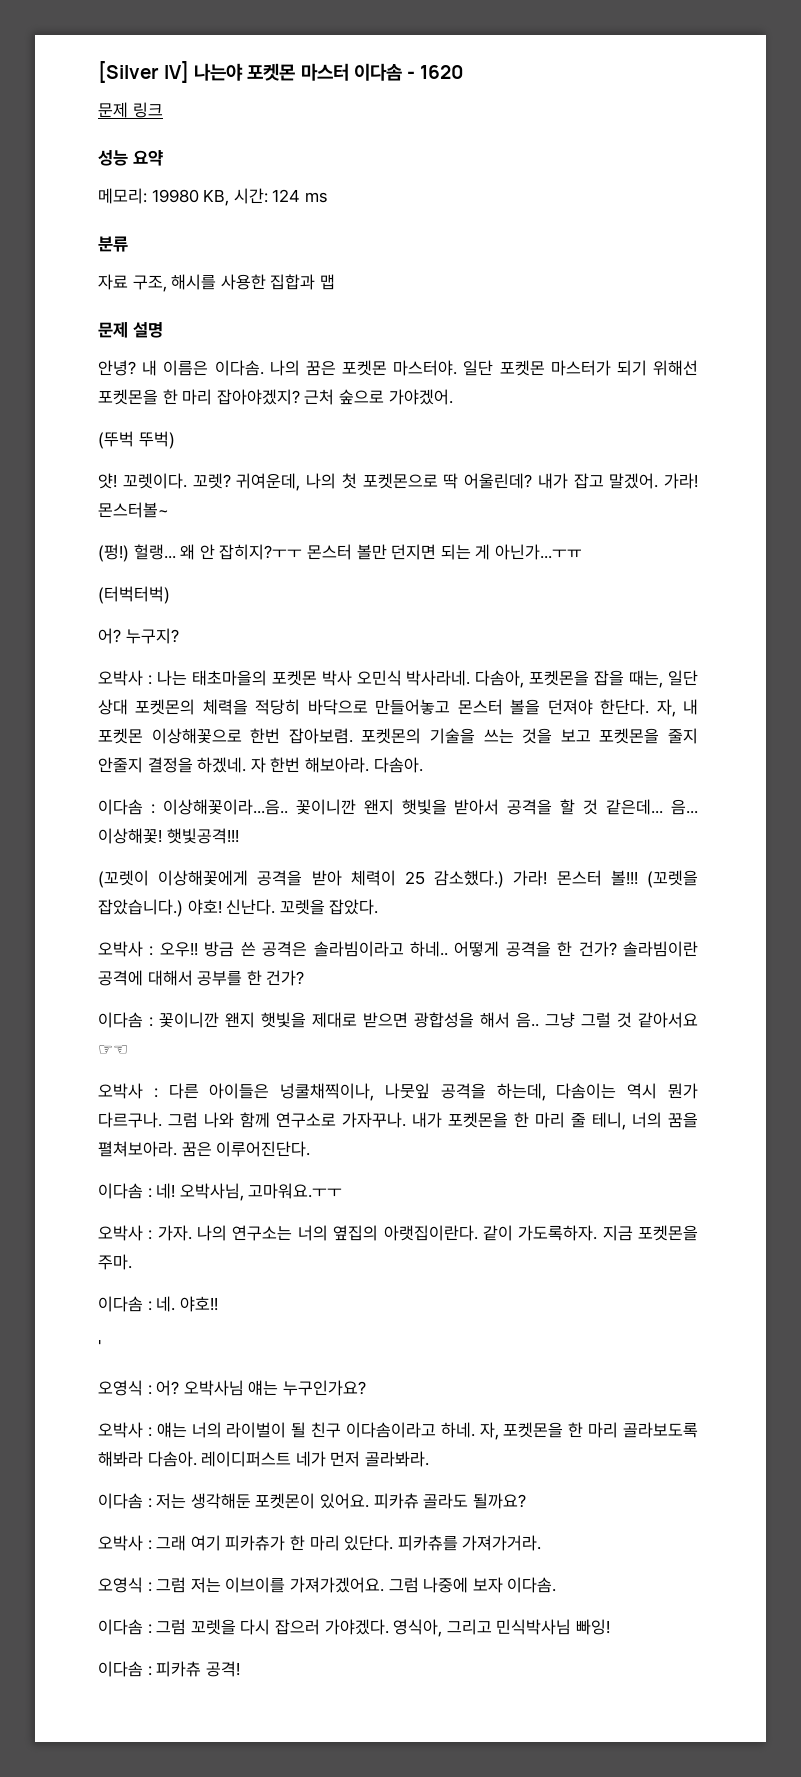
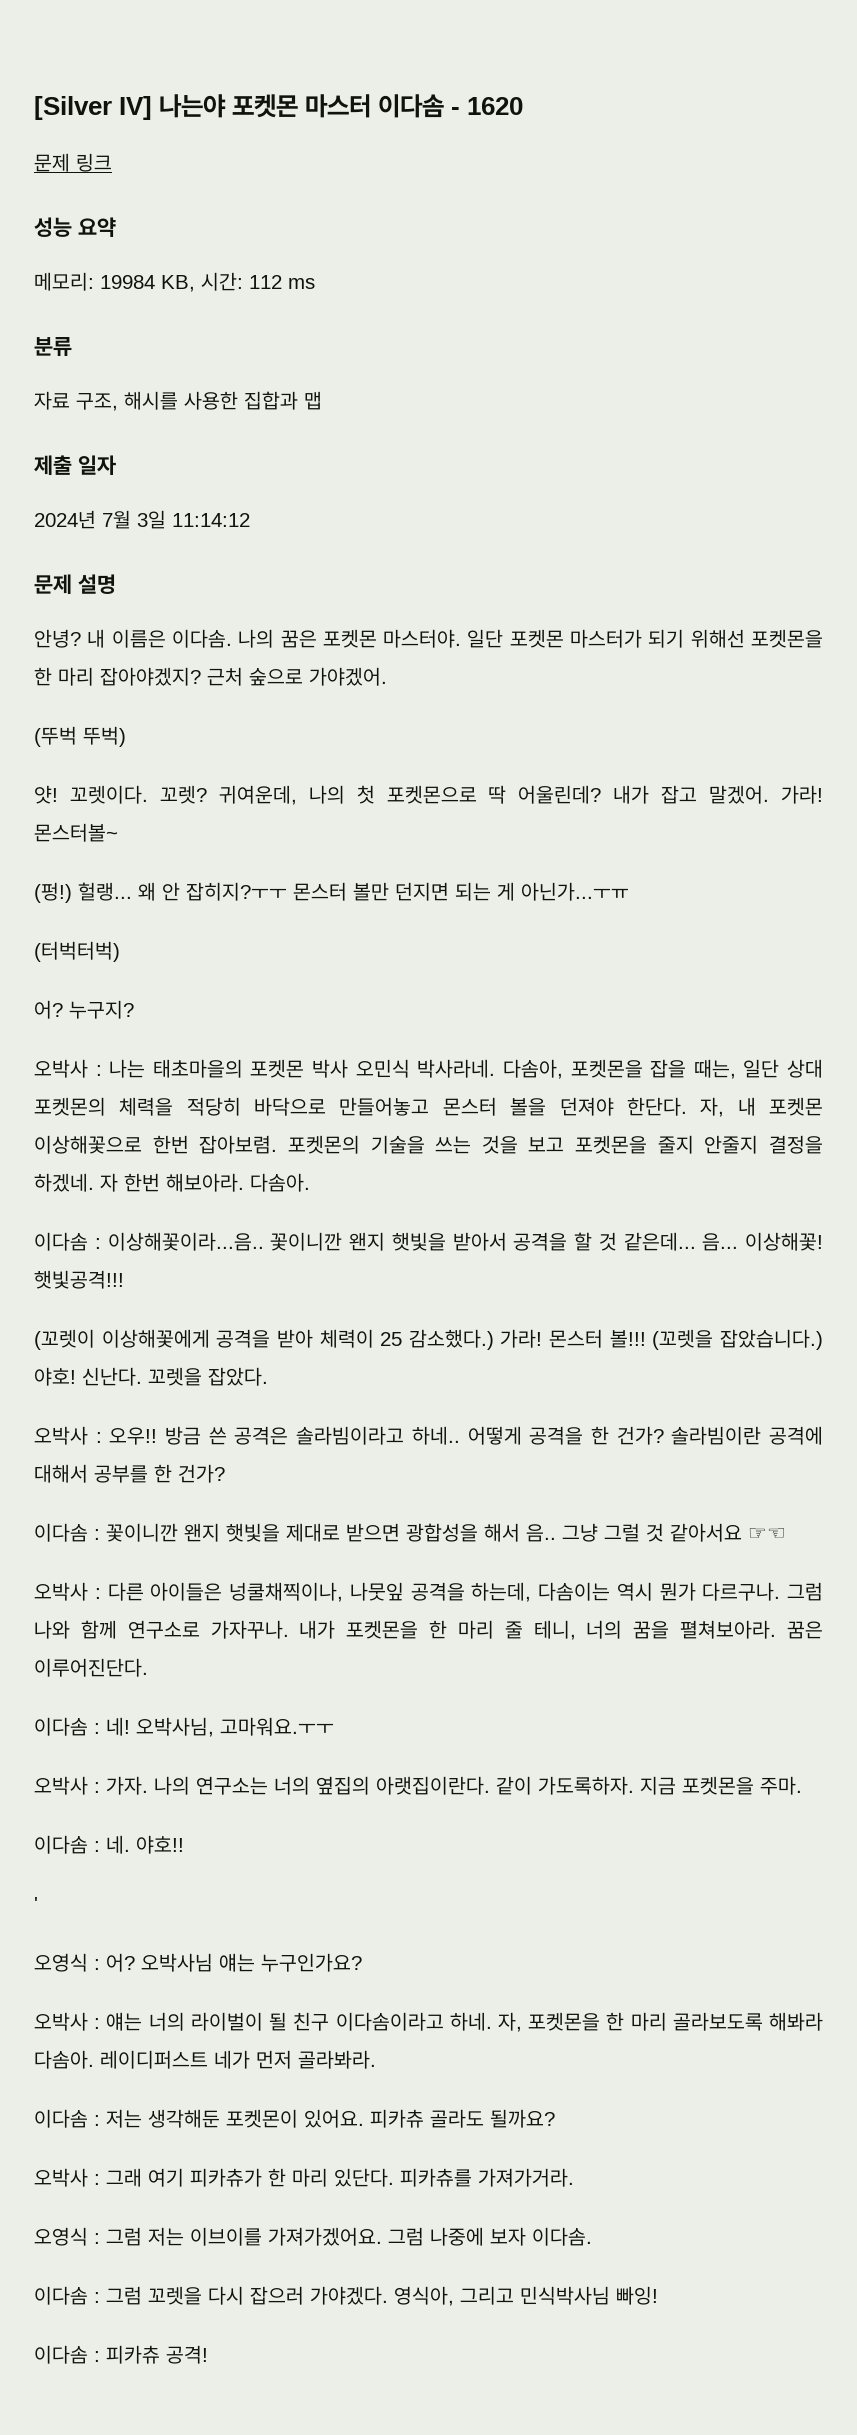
[151,189,199,203] 19980 -> [100,275,155,289] 19984
[272,189,301,202] 124 -> [249,275,282,289] 112
(335, 282) none -> [34,455,116,475] [34,510,250,529] // 제출 일자 // 2024년 7월 3일 11:14:12

